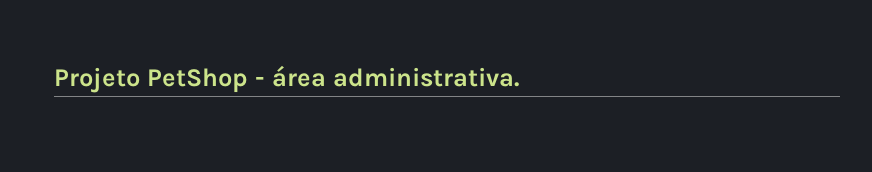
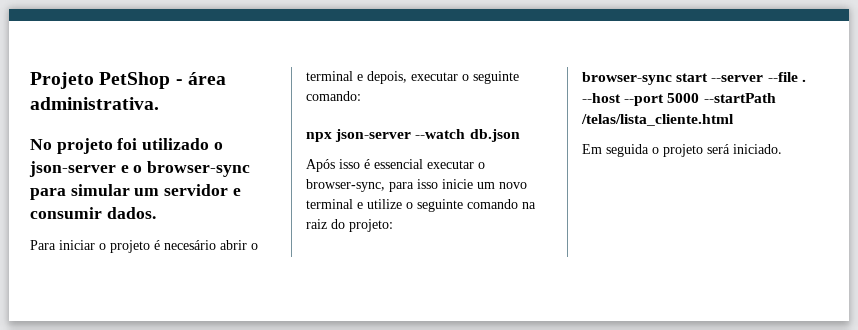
(519, 77) none -> [30,138,223,154] [29,161,251,177] [30,184,241,200] [30,207,156,219] [30,240,258,253] [306,71,519,84] [306,91,361,101] [306,129,520,142] [306,159,485,172] [306,179,527,192] [306,199,536,212] [306,219,393,232] [582,72,806,85] [582,93,776,106] [581,114,734,126] [582,144,782,157] // No projeto foi utilizado o json-server e o browser-sync para simular um servidor e consumir dados. // Para iniciar o projeto é necesário abrir o terminal e depois, executar o seguinte comando: // npx json-server --watch db.json // Após isso é essencial executar o browser-sync, para isso inicie um novo terminal e utilize o seguinte comando na raiz do projeto: // browser-sync start --server --file . --host --port 5000 --startPath /telas/lista_cliente.html // Em seguida o projeto será iniciado.

